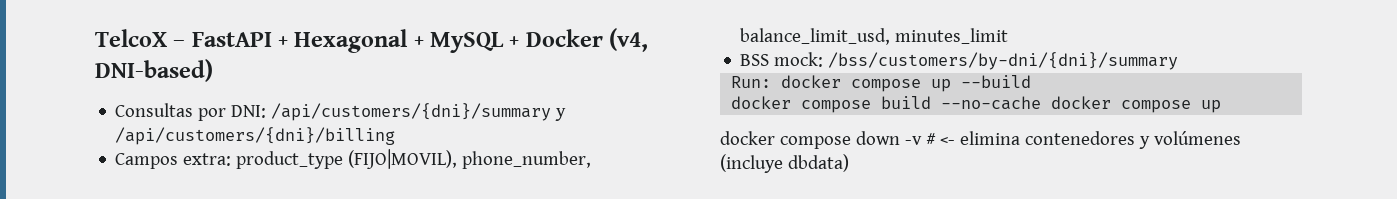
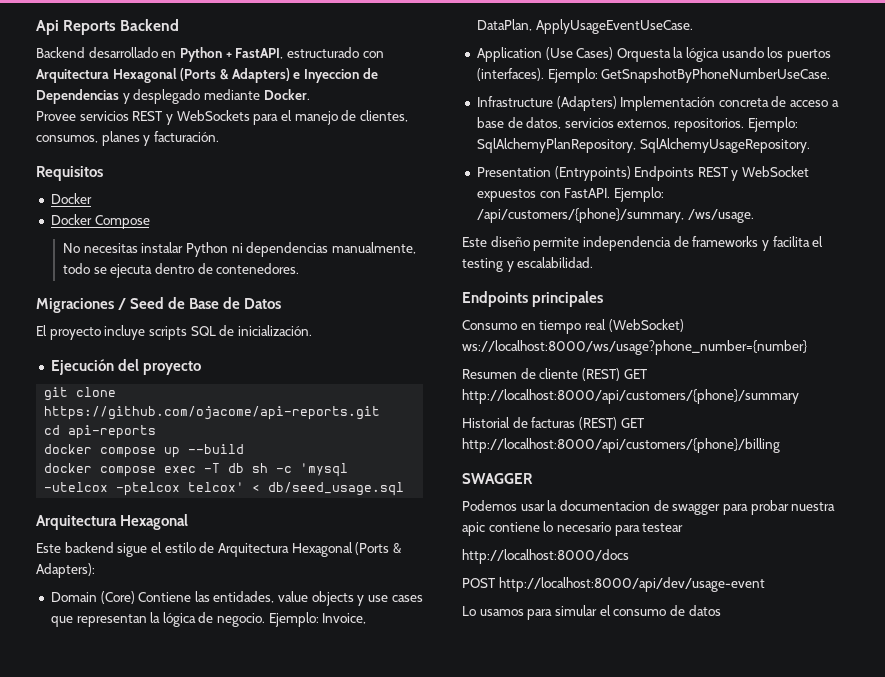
[95,28,649,53] [95,59,213,82] [115,103,567,121] [115,127,396,145] [115,149,592,169] [740,28,1009,45] [740,52,1179,70] [731,76,772,88] TelcoX – FastAPI + Hexagonal + MySQL + Docker (v4, DNI-based) // Consultas por DNI: /api/customers/{dni}/summary y /api/customers/{dni}/billing // Campos extra: product_type (FIJO|MOVIL), phone_number, balance_limit_usd, minutes_limit // BSS mock: /bss/customers/by-dni/{dni}/summary // Run: -> [36,19,180,35] [36,47,384,62] [36,68,378,83] [36,89,310,104] [36,110,408,125] [36,131,219,146] [36,166,103,181] [50,193,92,204] [50,214,150,229] [62,242,416,257] [62,263,300,278] [36,297,282,313] [36,325,312,340] [50,359,201,375] [44,387,117,401] [44,406,381,420] [44,425,157,439] Api Reports Backend // Backend desarrollado en Python + FastAPI, estructurado con Arquitectura Hexagonal (Ports & Adapters) e Inyeccion de Dependencias y desplegado mediante Docker. // Provee servicios REST y WebSockets para el manejo de clientes, consumos, planes y facturación. // Requisitos // Docker // Docker Compose // No necesitas instalar Python ni dependencias manualmente, todo se ejecuta dentro de contenedores. // Migraciones / Seed de Base de Datos // El proyecto incluye scripts SQL de inicialización. // Ejecución del proyecto // git clone https://github.com/ojacome/api-reports.git // cd api-reports //
[881,96,1222,113] [720,131,1241,149] [720,154,849,173] build --no-cache docker compose up // docker compose down -v # <- elimina contenedores y volúmenes (incluye dbdata) -> [164,463,349,477] [44,482,405,496] [36,514,189,530] [36,542,401,557] [36,563,95,578] [50,591,423,606] [50,612,367,627] [476,19,693,34] [476,47,832,62] [476,68,831,83] [476,96,839,111] [476,117,798,132] [476,138,810,153] [476,166,810,181] [476,187,664,202] [476,208,754,223] [462,236,824,251] [462,257,594,272] [462,291,604,307] [462,319,684,334] [462,340,807,355] [462,368,647,381] [462,389,799,404] [462,417,644,430] [462,438,780,453] [462,473,533,484] [462,500,836,515] [462,521,684,536] [462,549,629,564] [462,577,765,592] [462,605,721,620] exec -T db sh -c 'mysql -utelcox -ptelcox telcox' < db/seed_usage.sql // Arquitectura Hexagonal // Este backend sigue el estilo de Arquitectura Hexagonal (Ports & Adapters): // Domain (Core) Contiene las entidades, value objects y use cases que representan la lógica de negocio. Ejemplo: Invoice, DataPlan, ApplyUsageEventUseCase. // Application (Use Cases) Orquesta la lógica usando los puertos (interfaces). Ejemplo: GetSnapshotByPhoneNumberUseCase. // Infrastructure (Adapters) Implementación concreta de acceso a base de datos, servicios externos, repositorios. Ejemplo: SqlAlchemyPlanRepository, SqlAlchemyUsageRepository. // Presentation (Entrypoints) Endpoints REST y WebSocket expuestos con FastAPI. Ejemplo: /api/customers/{phone}/summary, /ws/usage. // Este diseño permite independencia de frameworks y facilita el testing y escalabilidad. // Endpoints principales // Consumo en tiempo real (WebSocket) ws://localhost:8000/ws/usage?phone_number={number} // Resumen de cliente (REST) GET http://localhost:8000/api/customers/{phone}/summary // Historial de facturas (REST) GET http://localhost:8000/api/customers/{phone}/billing // SWAGGER // Podemos usar la documentacion de swagger para probar nuestra apic contiene lo necesario para testear // http://localhost:8000/docs // POST http://localhost:8000/api/dev/usage-event // Lo usamos para simular el consumo de datos

